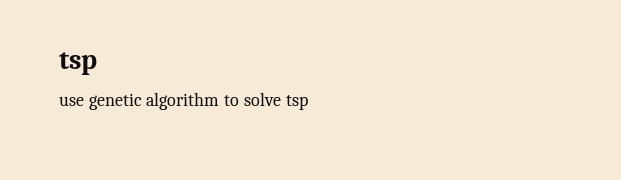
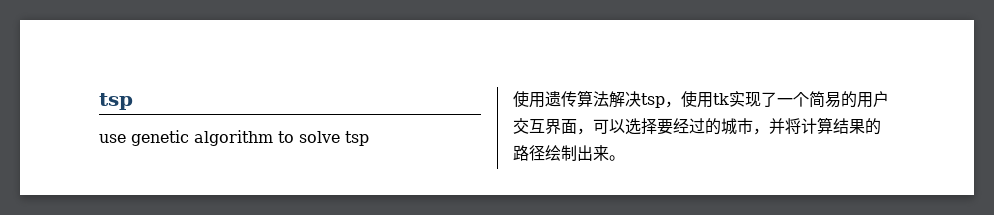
(308, 102) none -> [513,90,889,108] [513,117,881,135] [513,145,625,161] // 使用遗传算法解决tsp，使用tk实现了一个简易的用户交互界面，可以选择要经过的城市，并将计算结果的路径绘制出来。

